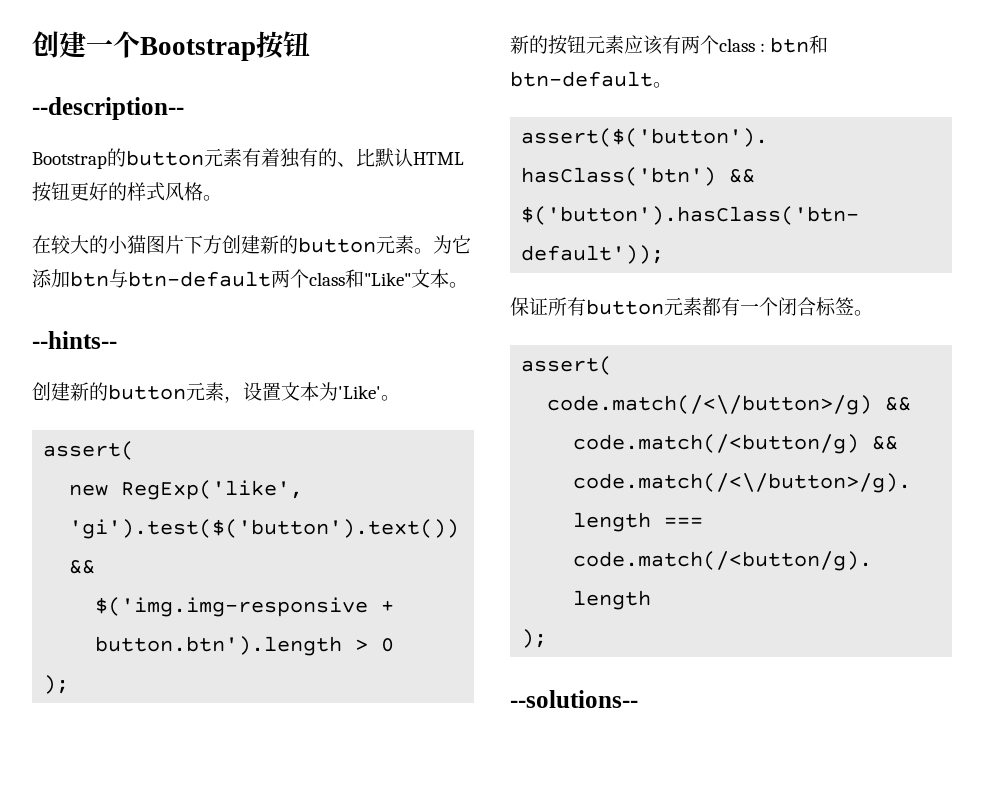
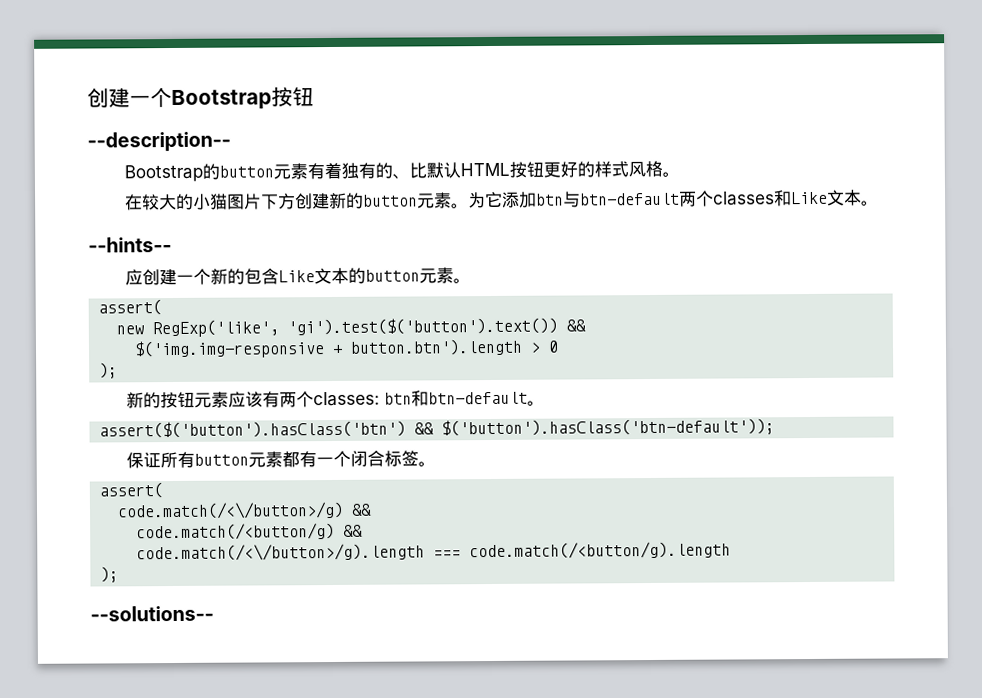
[309,269,411,288] class和"Like" -> [713,190,829,207] classes和Like
[32,382,381,403] 创建新的button元素，设置文本为'Like' -> [125,267,455,286] 应创建一个新的包含Like文本的button元素
[719,38,766,52] class : -> [313,391,381,407] classes:

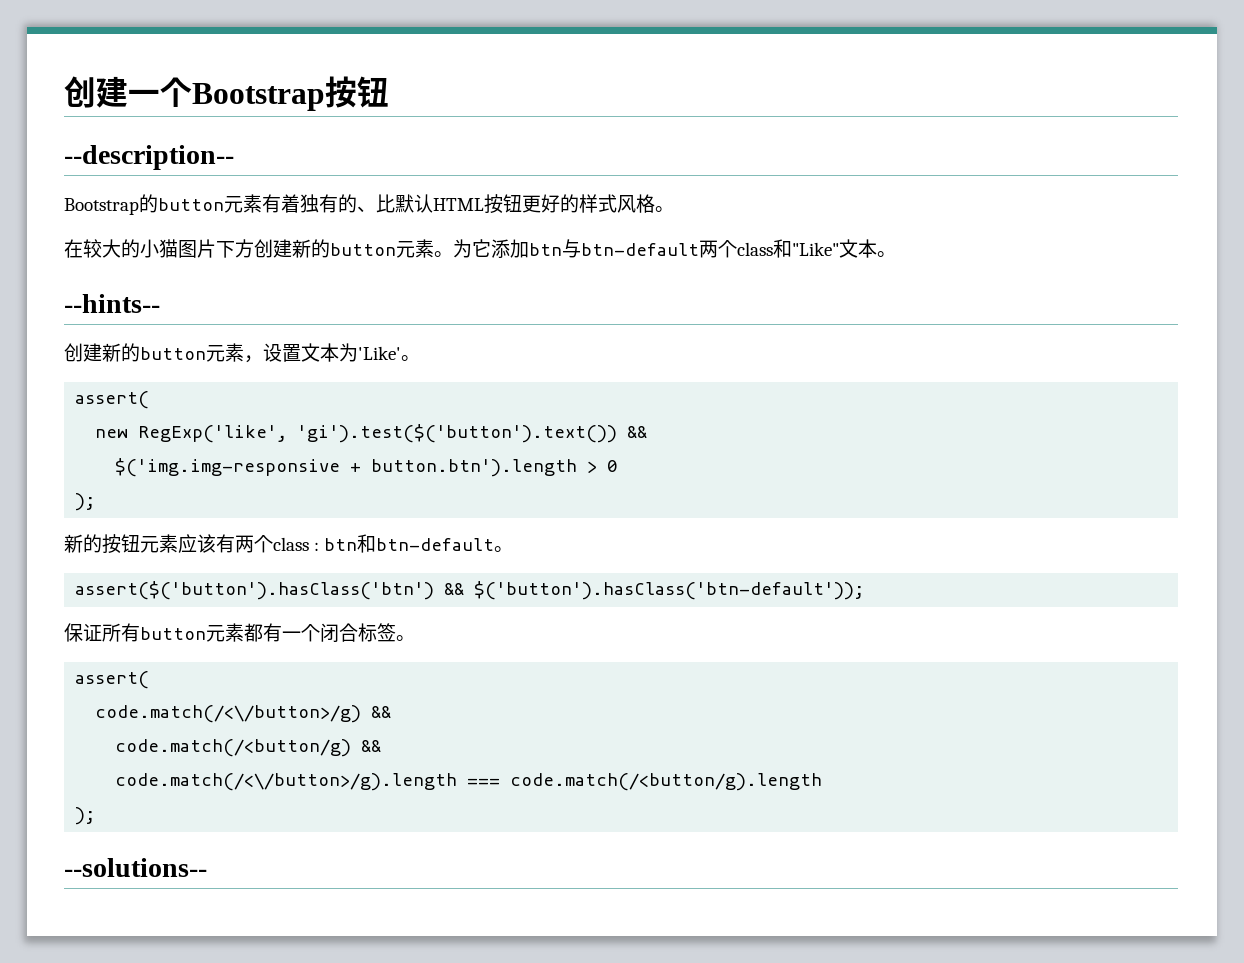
[713,190,829,207] classes和Like -> [737,239,839,258] class和"Like"
[125,267,455,286] 应创建一个新的包含Like文本的button元素 -> [64,343,401,363] 创建新的button元素，设置文本为'Like'
[313,391,381,407] classes: -> [273,537,320,551] class :

